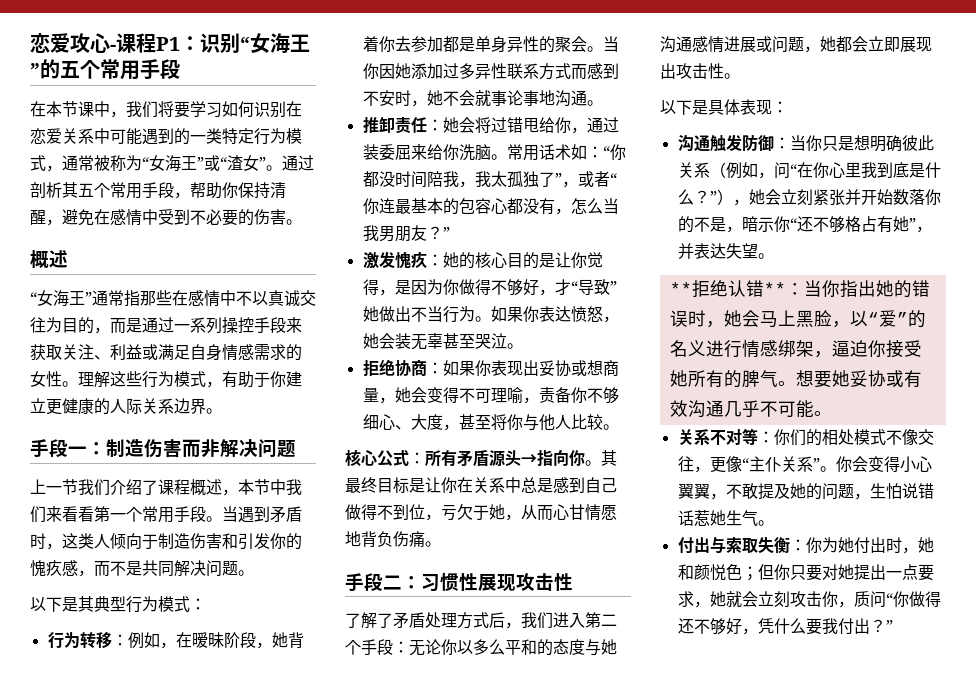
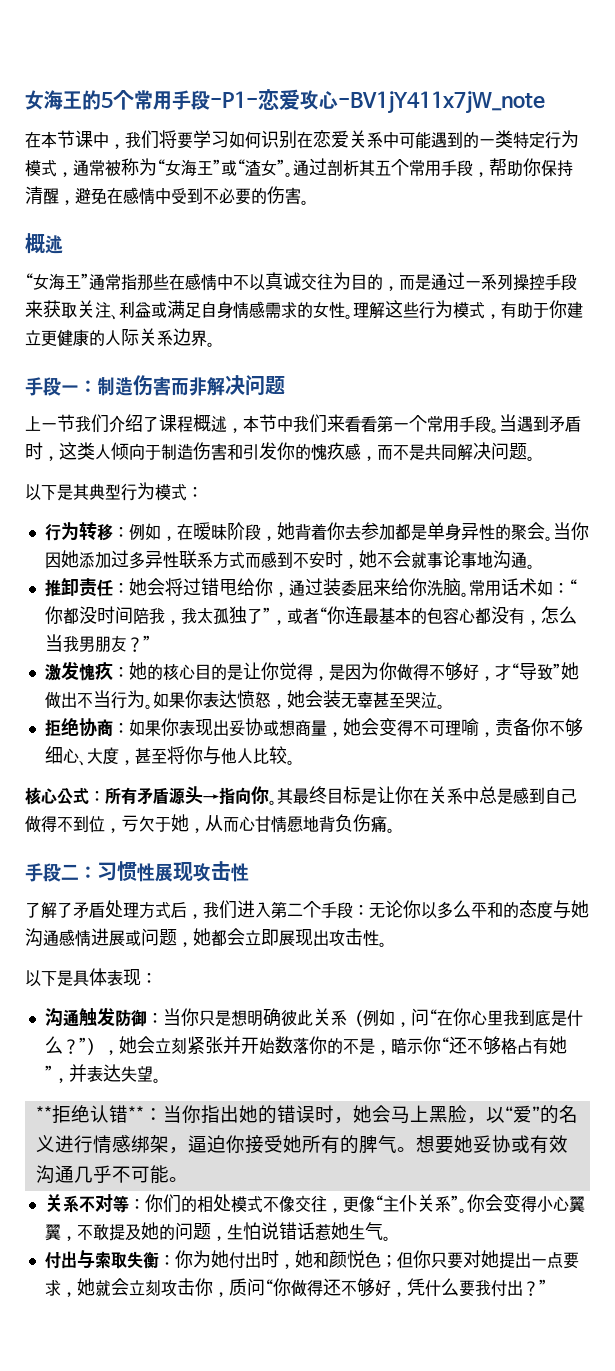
[30,33,310,54] [30,59,180,80] 恋爱攻心-课程P1：识别“女海王”的五个常用手段 -> [25,89,545,114] 女海王的5个常用手段-P1-恋爱攻心-BV1jY411x7jW_note

